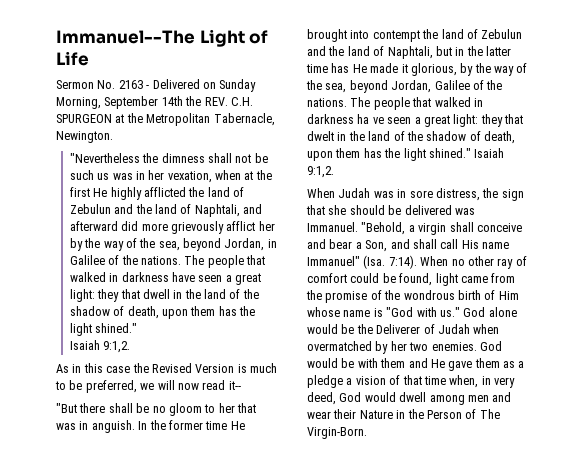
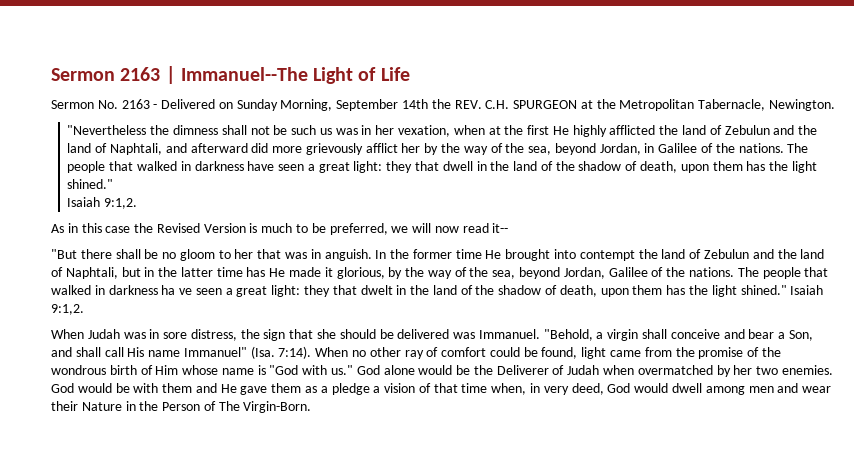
(56, 37) none -> [51,66,176,84] Sermon 2163 |

